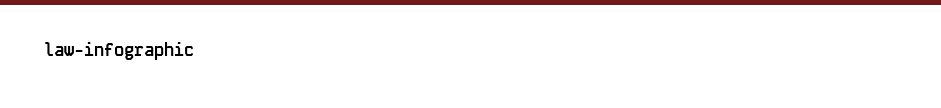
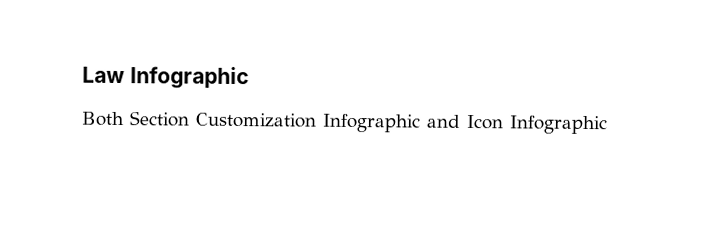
[44,41,194,60] law-infographic -> [82,66,249,90] [81,111,608,135] Law Infographic // Both Section Customization Infographic and Icon Infographic

